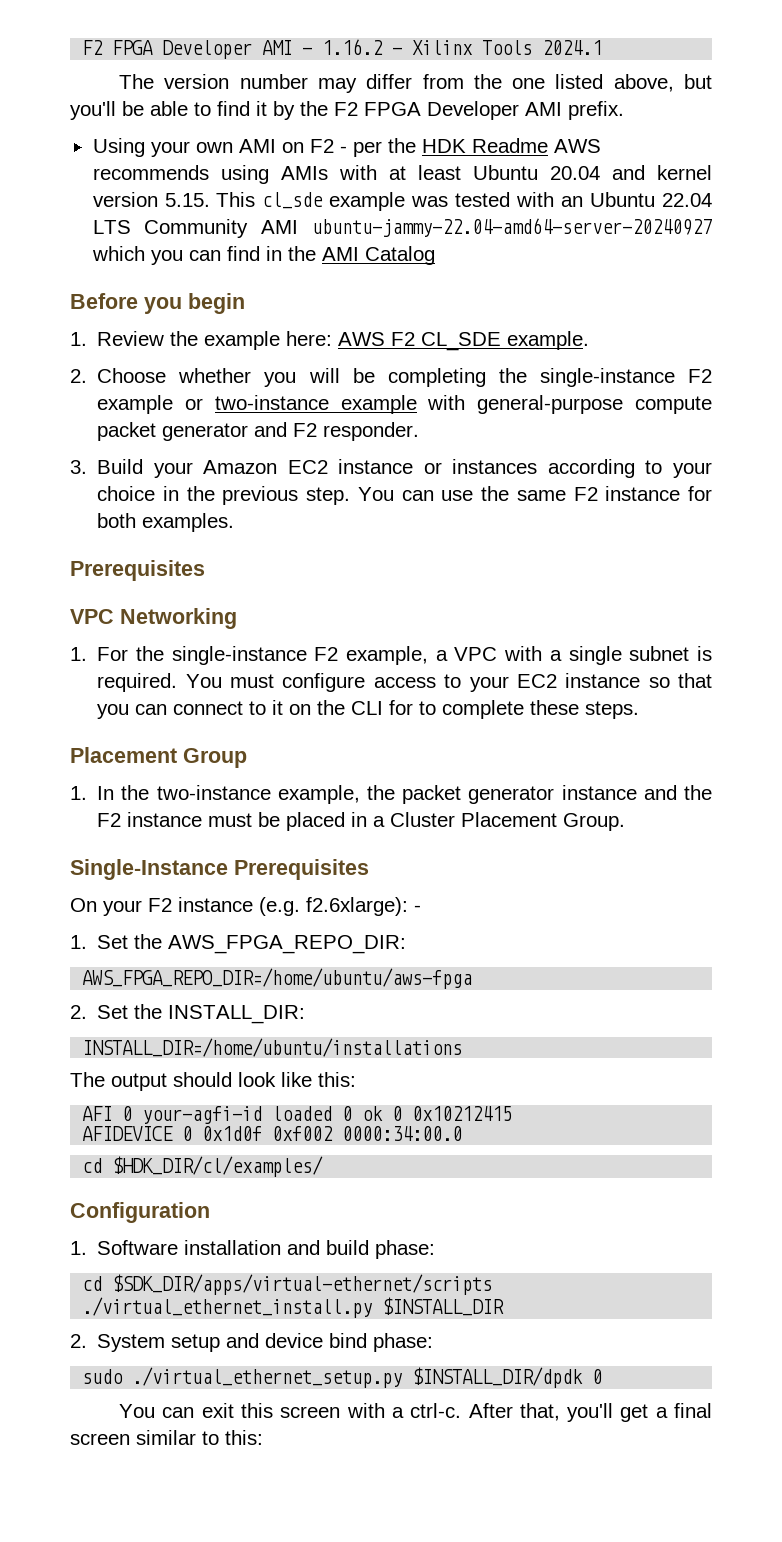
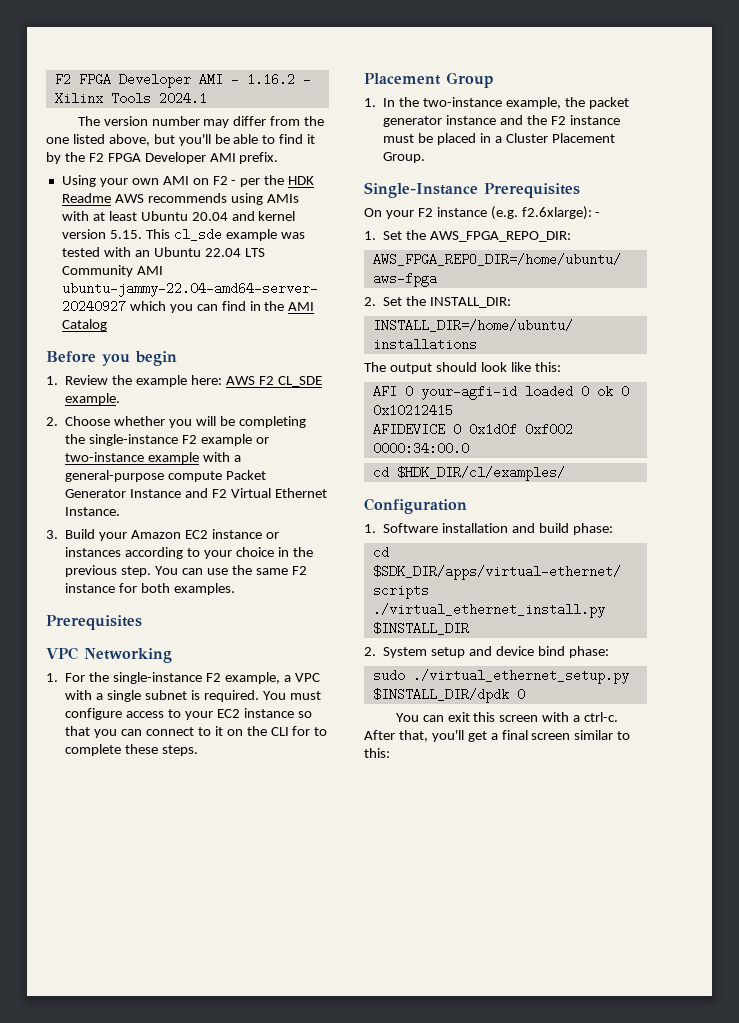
(466, 402) none -> [233,455,241,462] a
[97,422,420,441] packet generator and F2 responder. -> [226,470,267,480] [65,488,327,498] [65,507,121,516] Packet Generator Instance and F2 Virtual Ethernet Instance.

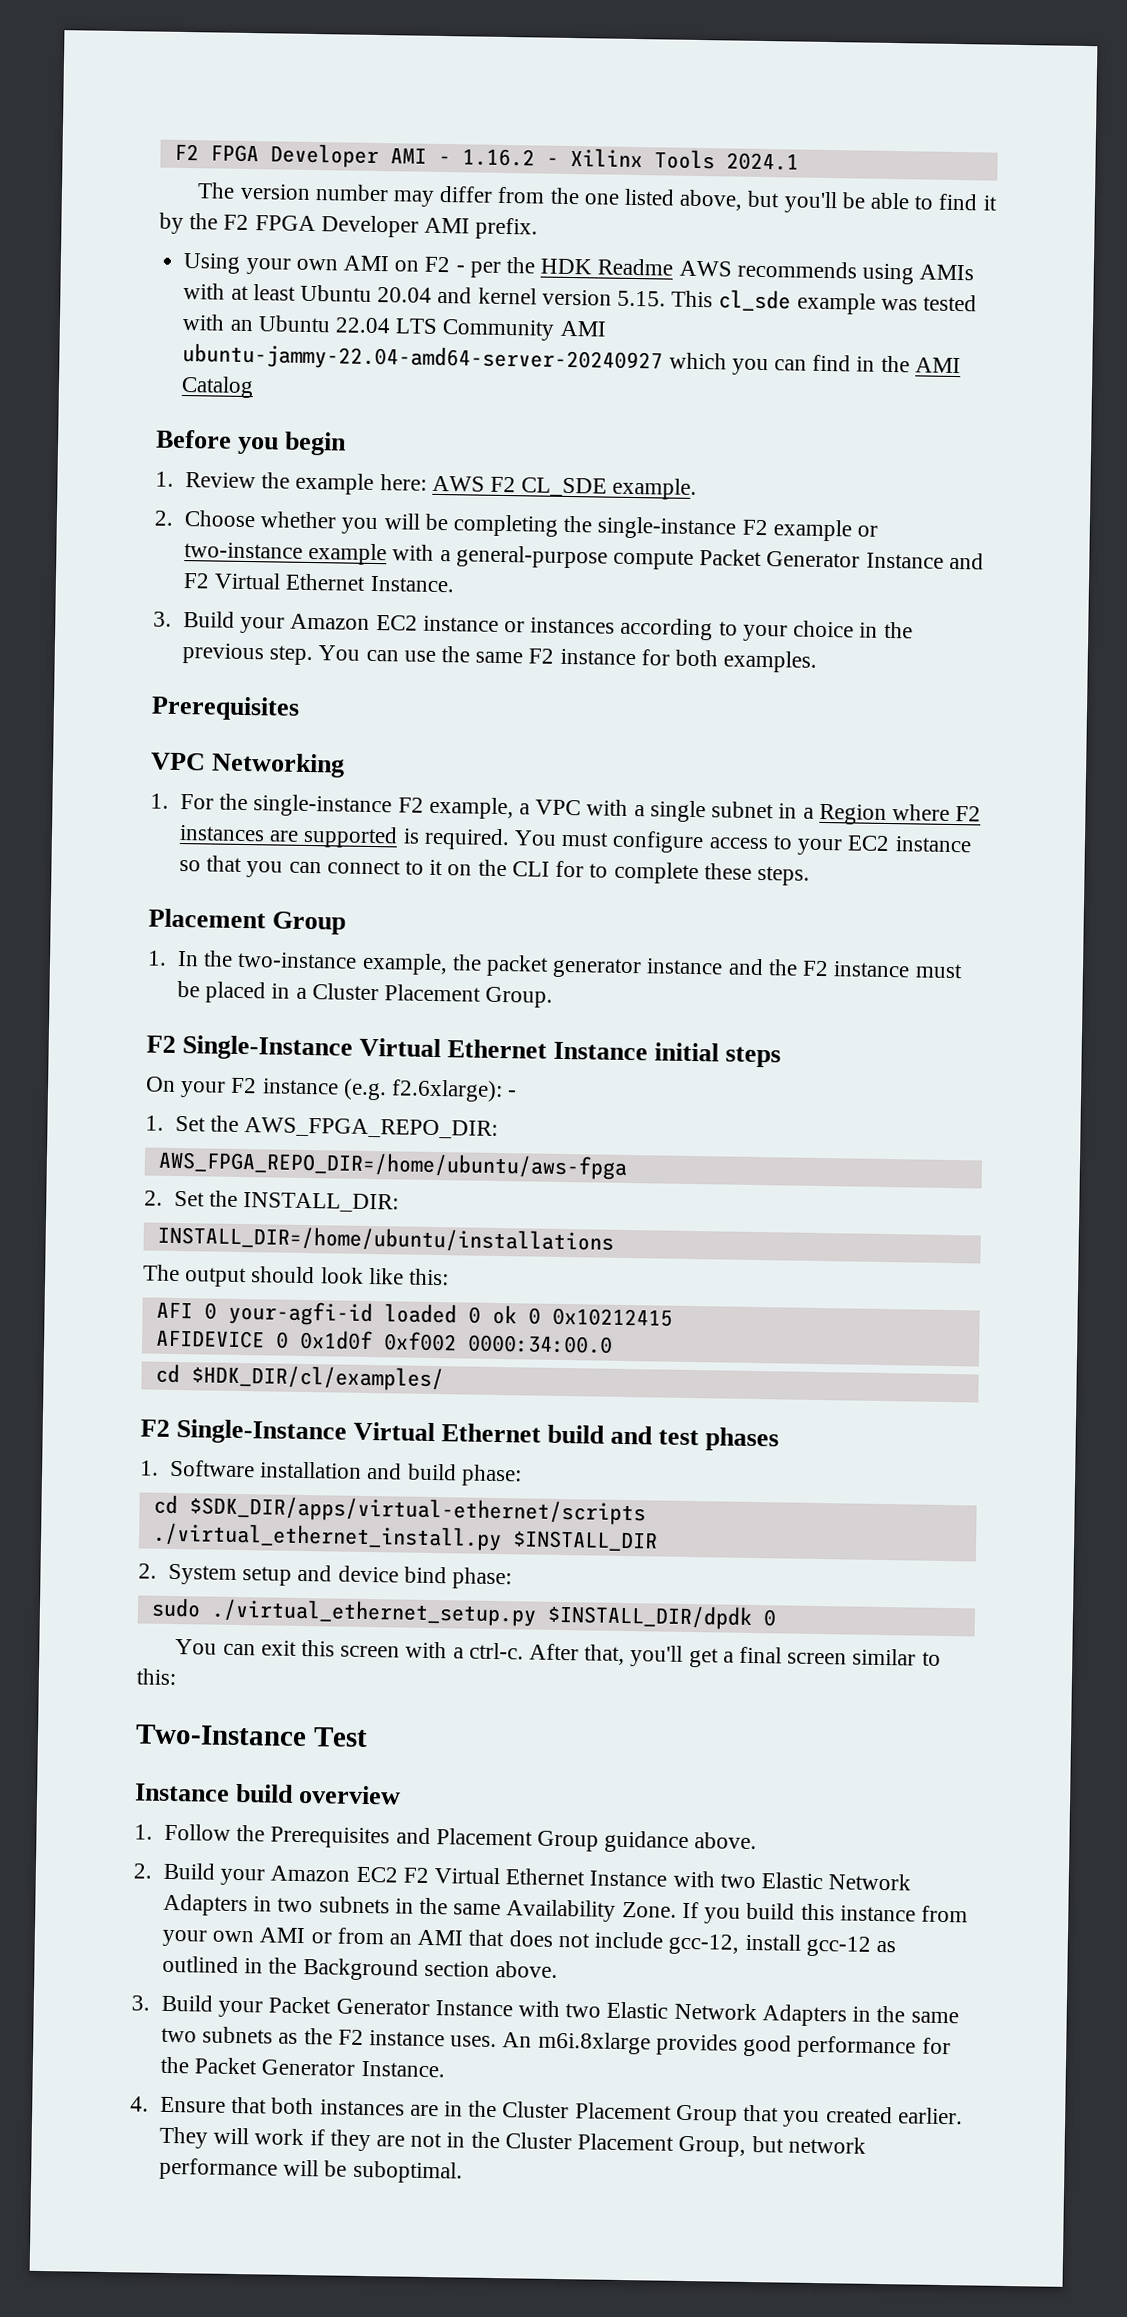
(187, 695) none -> [778,803,982,825] [179,825,399,849] in a Region where F2 instances are supported
[364,182,580,198] Single-Instance Prerequisites -> [146,1035,782,1068] F2 Single-Instance Virtual Ethernet Instance initial steps
[364,498,467,514] Configuration -> [140,1419,780,1452] F2 Single-Instance Virtual Ethernet build and test phases
(390, 753) none -> [135,1724,368,1748] [134,1783,402,1805] [134,1823,758,1854] [133,1862,912,1891] [163,1893,968,1924] [162,1927,896,1957] [162,1955,559,1981] [131,1994,959,2027] [161,2026,951,2059] [160,2056,445,2078] [130,2096,963,2128] [159,2126,866,2157] [159,2157,463,2184] // Two-Instance Test // Instance build overview // 1. Follow the Prerequisites and Placement Group guidance above. // 2. Build your Amazon EC2 F2 Virtual Ethernet Instance with two Elastic Network Adapters in two subnets in the same Availability Zone. If you build this instance from your own AMI or from an AMI that does not include gcc-12, install gcc-12 as outlined in the Background section above. // 3. Build your Packet Generator Instance with two Elastic Network Adapters in the same two subnets as the F2 instance uses. An m6i.8xlarge provides good performance for the Packet Generator Instance. // 4. Ensure that both instances are in the Cluster Placement Group that you created earlier. They will work if they are not in the Cluster Placement Group, but network performance will be suboptimal.

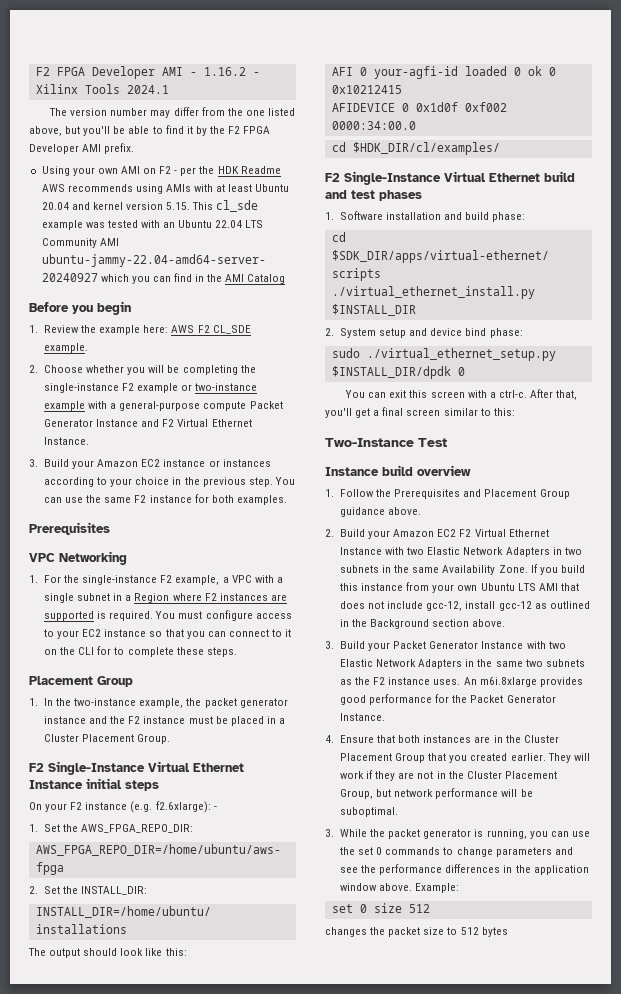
[259,1927,413,1945] AMI or from an -> [480,583,536,591] Ubuntu LTS
(463, 2172) none -> [325,829,590,839] [339,847,573,857] [339,864,589,875] [339,883,460,893] [331,903,430,913] [325,927,508,937] // 3. While the packet generator is running, you can use the set 0 commands to change parameters and see the performance differences in the application window above. Example: // set 0 size 512 // changes the packet size to 512 bytes

